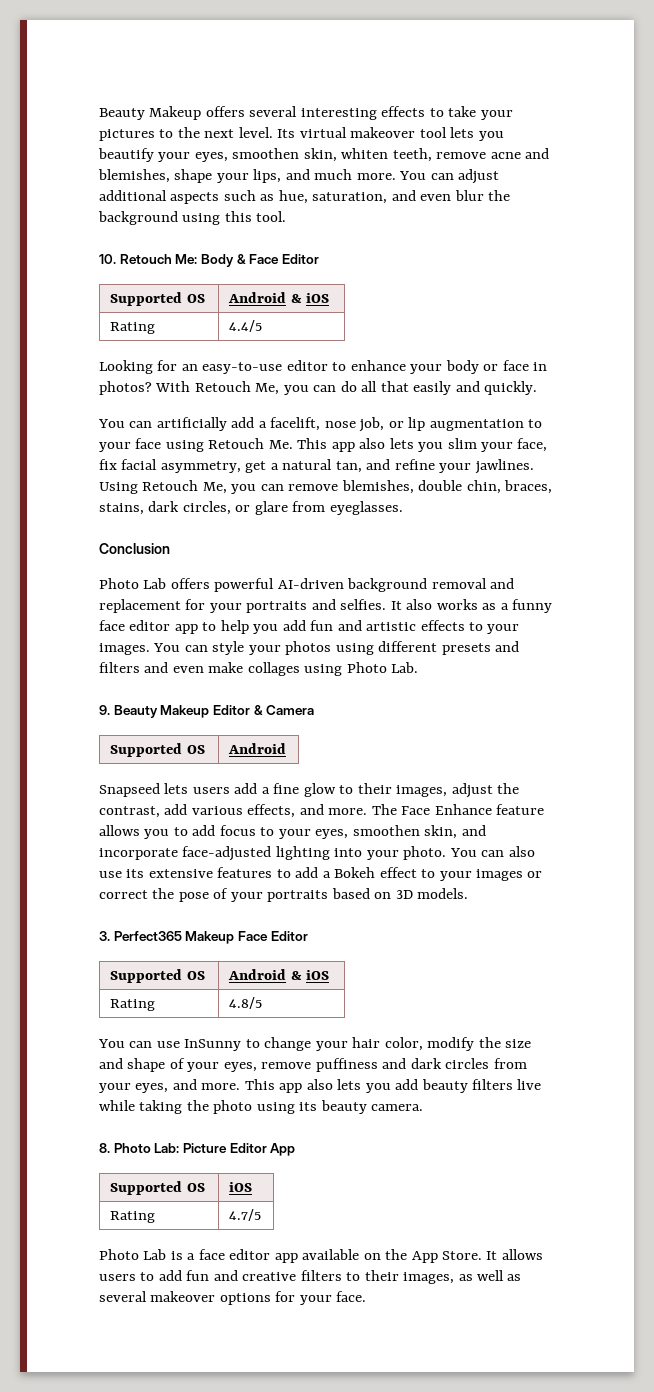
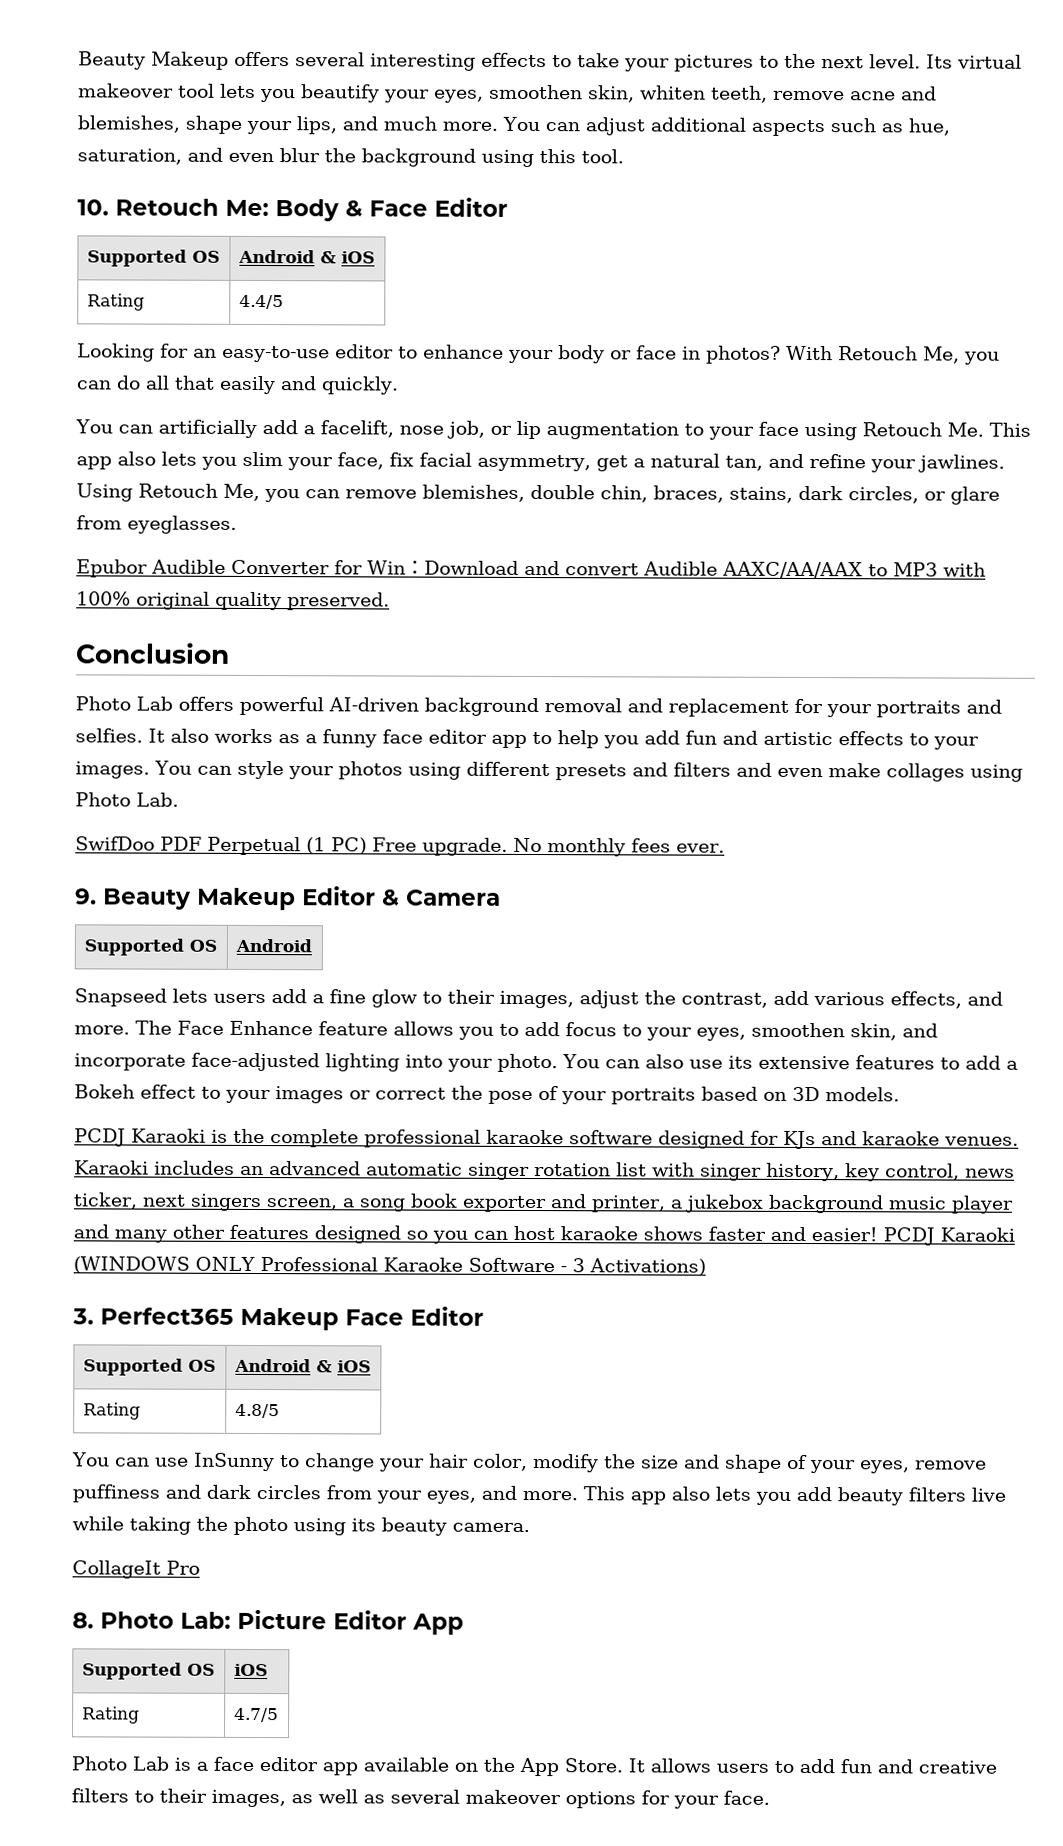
(403, 508) none -> [76,559,986,579] [76,591,390,611] // Epubor Audible Converter for Win：Download and convert Audible AAXC/AA/AAX to MP3 with 100% original quality preserved.
(419, 667) none -> [75,836,725,857] // SwifDoo PDF Perpetual (1 PC) Free upgrade. No monthly fees ever.
(469, 893) none -> [74,1128,1019,1150] [74,1160,1015,1182] [73,1192,1014,1214] [73,1224,1015,1246] [73,1256,706,1276] // PCDJ Karaoki is the complete professional karaoke software designed for KJs and karaoke venues. Karaoki includes an advanced automatic singer rotation list with singer history, key control, news ticker, next singers screen, a song book exporter and printer, a jukebox background music player and many other features designed so you can host karaoke shows faster and easier! PCDJ Karaoki (WINDOWS ONLY Professional Karaoke Software - 3 Activations)
(424, 1107) none -> [72,1560,200,1579] // CollageIt Pro

